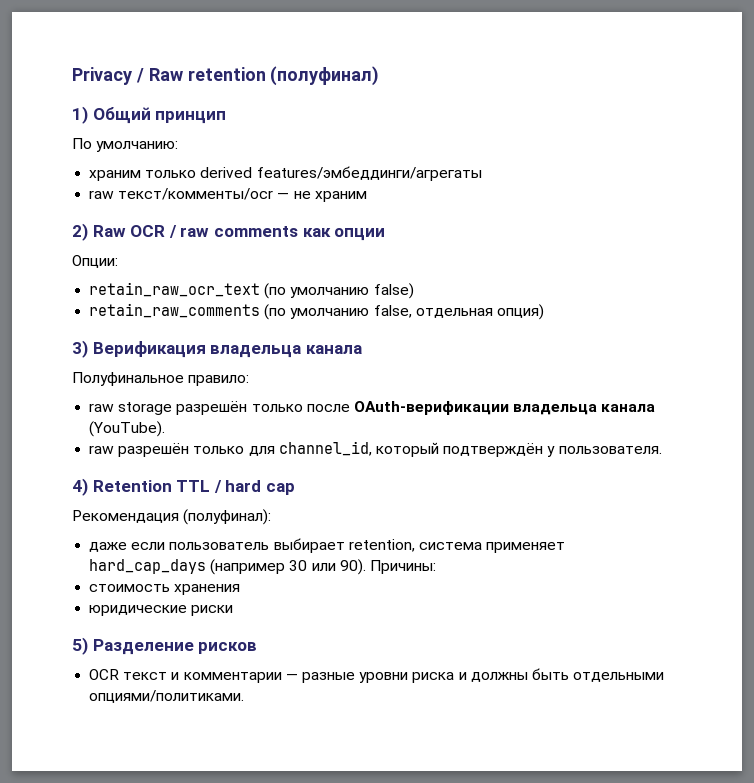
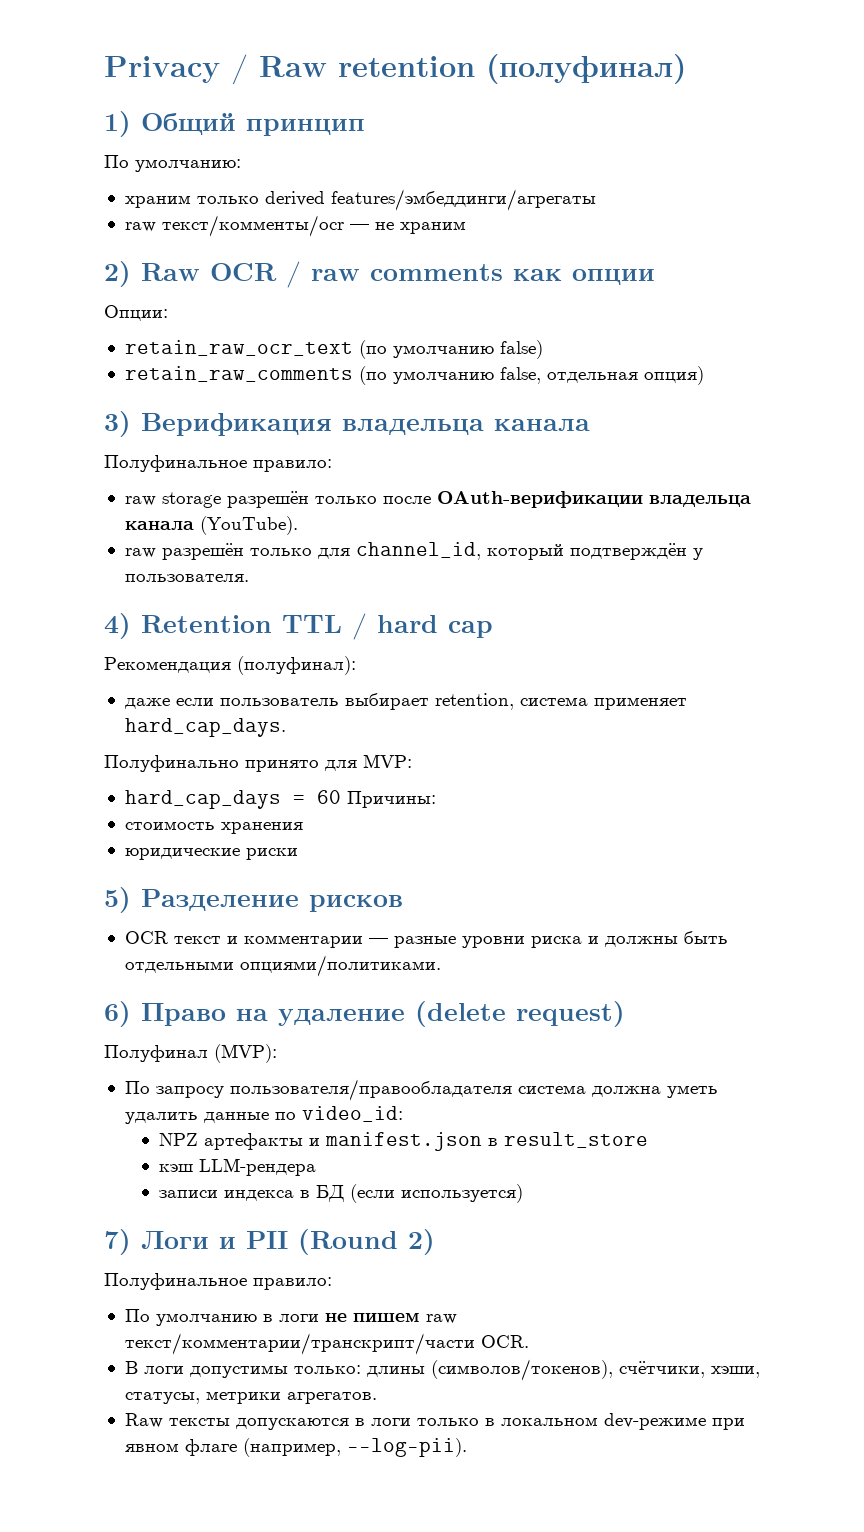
[89,559,366,575] hard_cap_days (например 30 или 90). -> [124,718,286,737] [104,754,412,772] [124,790,341,809] hard_cap_days. // Полуфинально принято для MVP: // hard_cap_days = 60
(245, 696) none -> [104,1001,625,1027] [104,1044,277,1063] [124,1079,718,1101] [124,1106,403,1124] [158,1132,648,1151] [158,1158,316,1176] [158,1184,523,1203] [104,1229,435,1255] [104,1273,332,1290] [124,1309,457,1326] [124,1333,529,1355] [124,1359,760,1381] [124,1391,377,1404] [124,1413,745,1430] [124,1438,467,1457] // 6) Право на удаление (delete request) // Полуфинал (MVP): // По запросу пользователя/правообладателя система должна уметь удалить данные по video_id: // NPZ артефакты и manifest.json в result_store // кэш LLM-рендера // записи индекса в БД (если используется) // 7) Логи и PII (Round 2) // Полуфинальное правило: // По умолчанию в логи не пишем raw текст/комментарии/транскрипт/части OCR. // В логи допустимы только: длины (символов/токенов), счётчики, хэши, статусы, метрики агрегатов. // Raw тексты допускаются в логи только в локальном dev-режиме при явном флаге (например, --log-pii).

